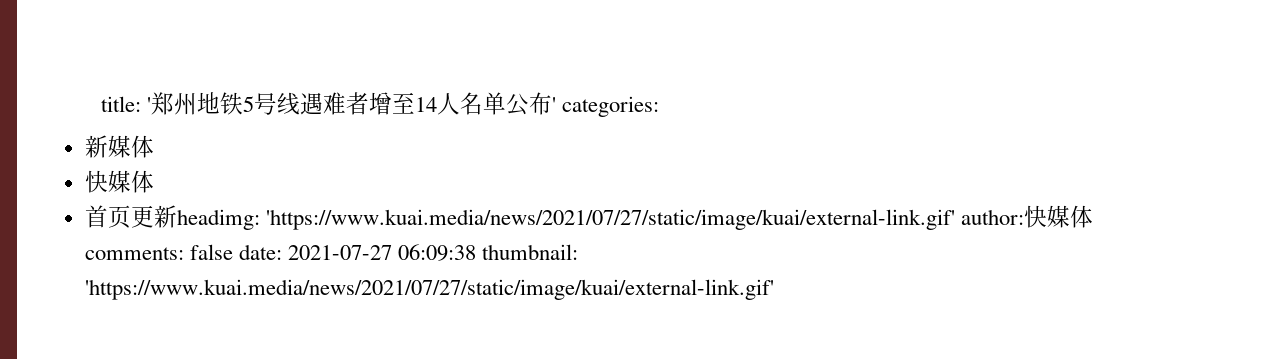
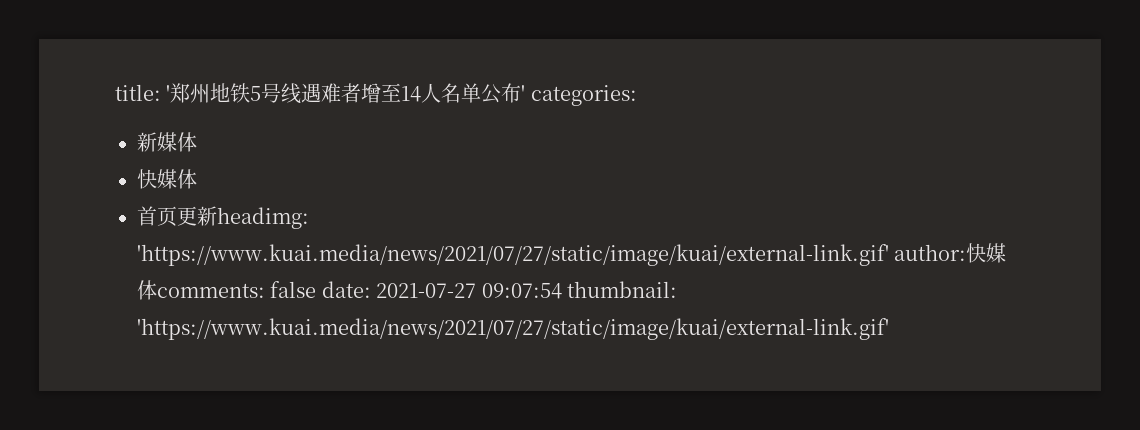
[398,244,477,261] 06:09:38 -> [481,283,562,299] 09:07:54

